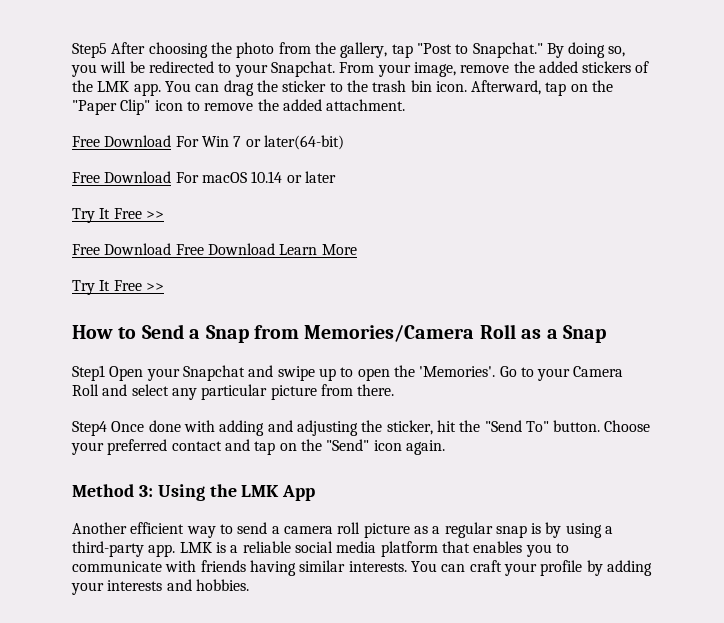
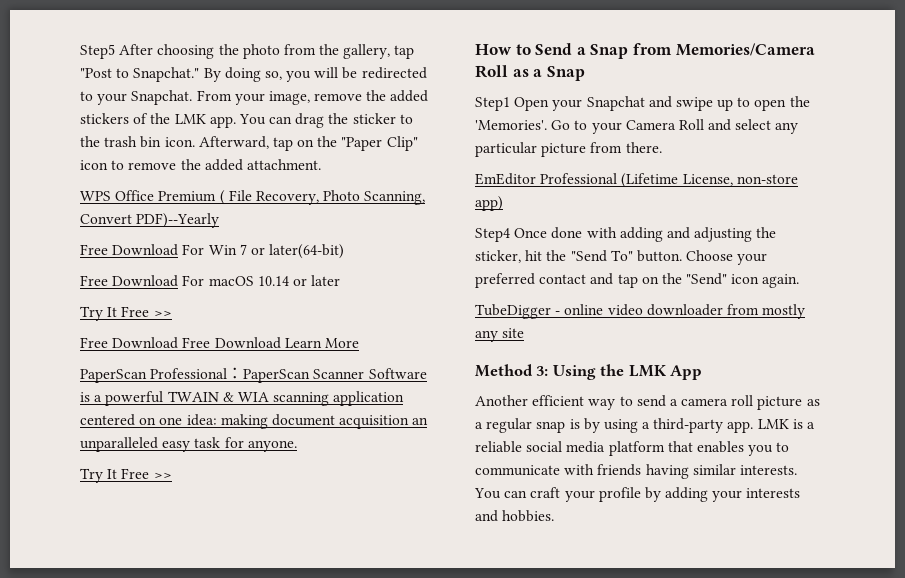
(406, 105) none -> [80,190,426,205] [80,213,220,228] // WPS Office Premium ( File Recovery, Photo Scanning, Convert PDF)--Yearly
(357, 249) none -> [80,367,427,383] [80,391,405,406] [80,414,429,429] [80,437,297,452] // PaperScan Professional：PaperScan Scanner Software is a powerful TWAIN & WIA scanning application centered on one idea: making document acquisition an unparalleled easy task for anyone.
(395, 390) none -> [475,173,798,188] [475,196,503,211] // EmEditor Professional (Lifetime License, non-store app)
(445, 447) none -> [475,304,806,319] [475,328,525,342] // TubeDigger - online video downloader from mostly any site

